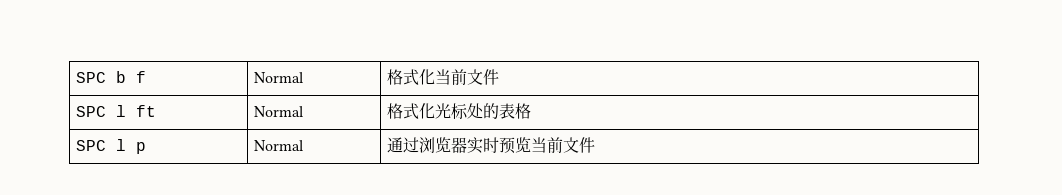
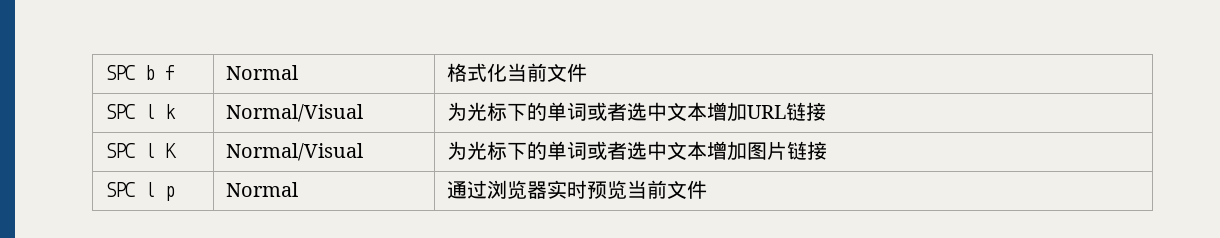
[136,105,157,117] [254,106,305,117] [387,103,532,120] ft | Normal | 格式化光标处的表格 -> [164,104,176,119] [225,104,363,122] [446,102,826,122] [104,143,177,158] [225,143,363,161] [446,141,827,161] k | Normal/Visual | 为光标下的单词或者选中文本增加URL链接 // SPC l K | Normal/Visual | 为光标下的单词或者选中文本增加图片链接

